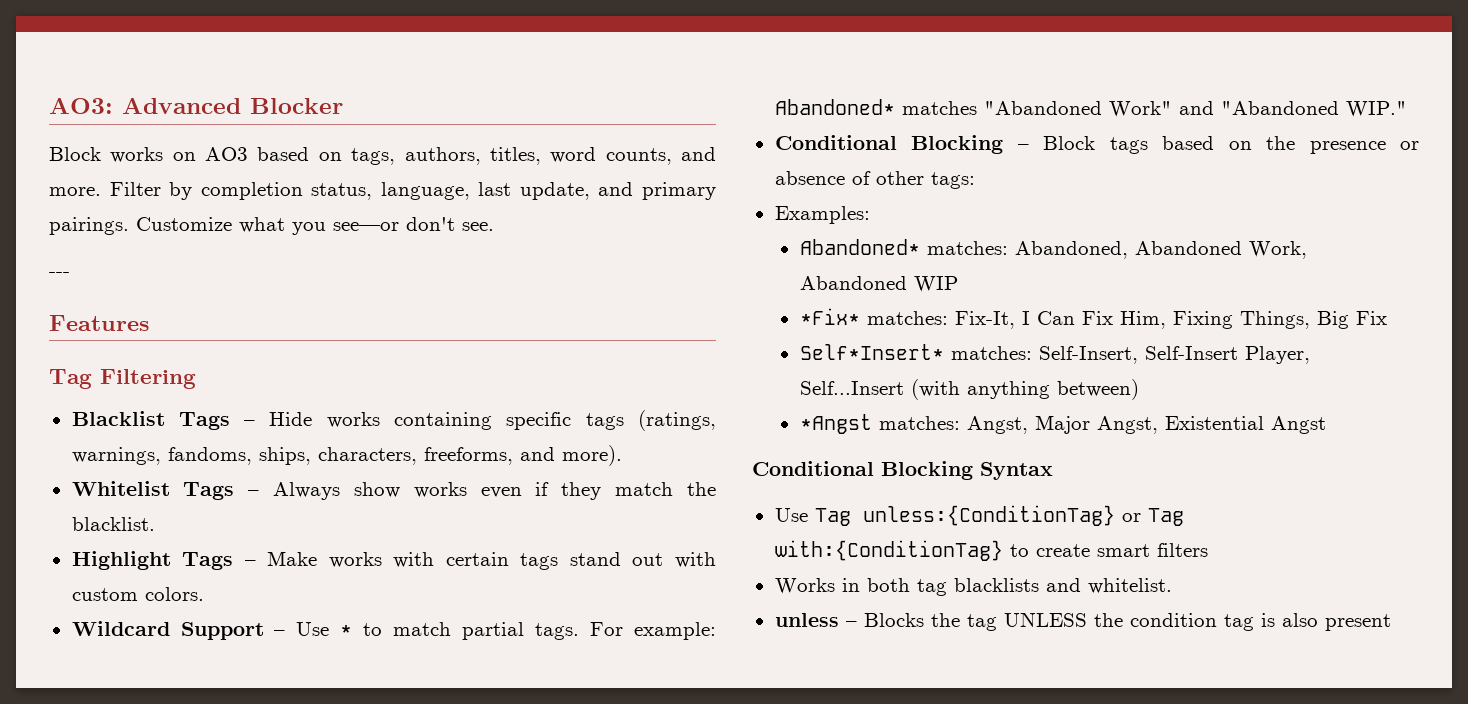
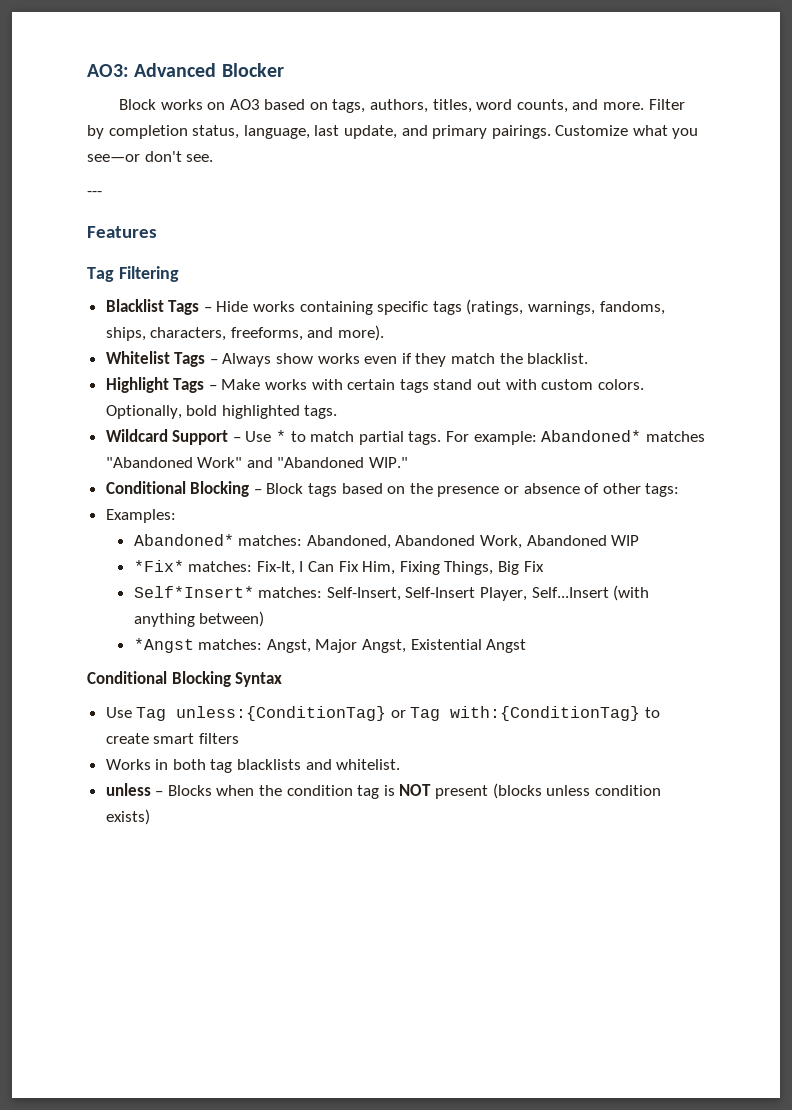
(204, 594) none -> [105,405,338,419] Optionally, bold highlighted tags.
[930,612,1087,631] the tag UNLESS -> [216,785,255,796] when
[1281,613,1391,631] also present -> [399,783,661,799] [105,809,150,825] NOT present (blocks unless condition exists)

